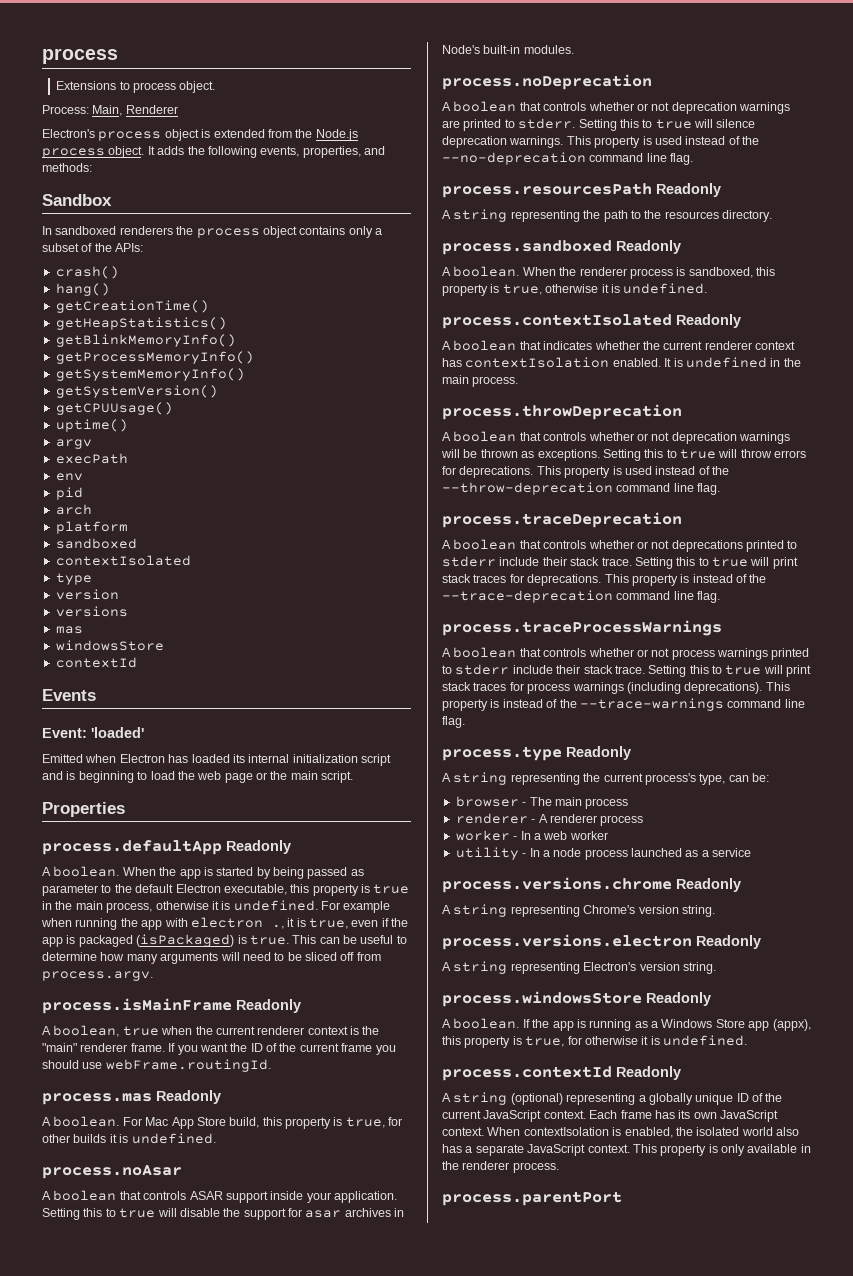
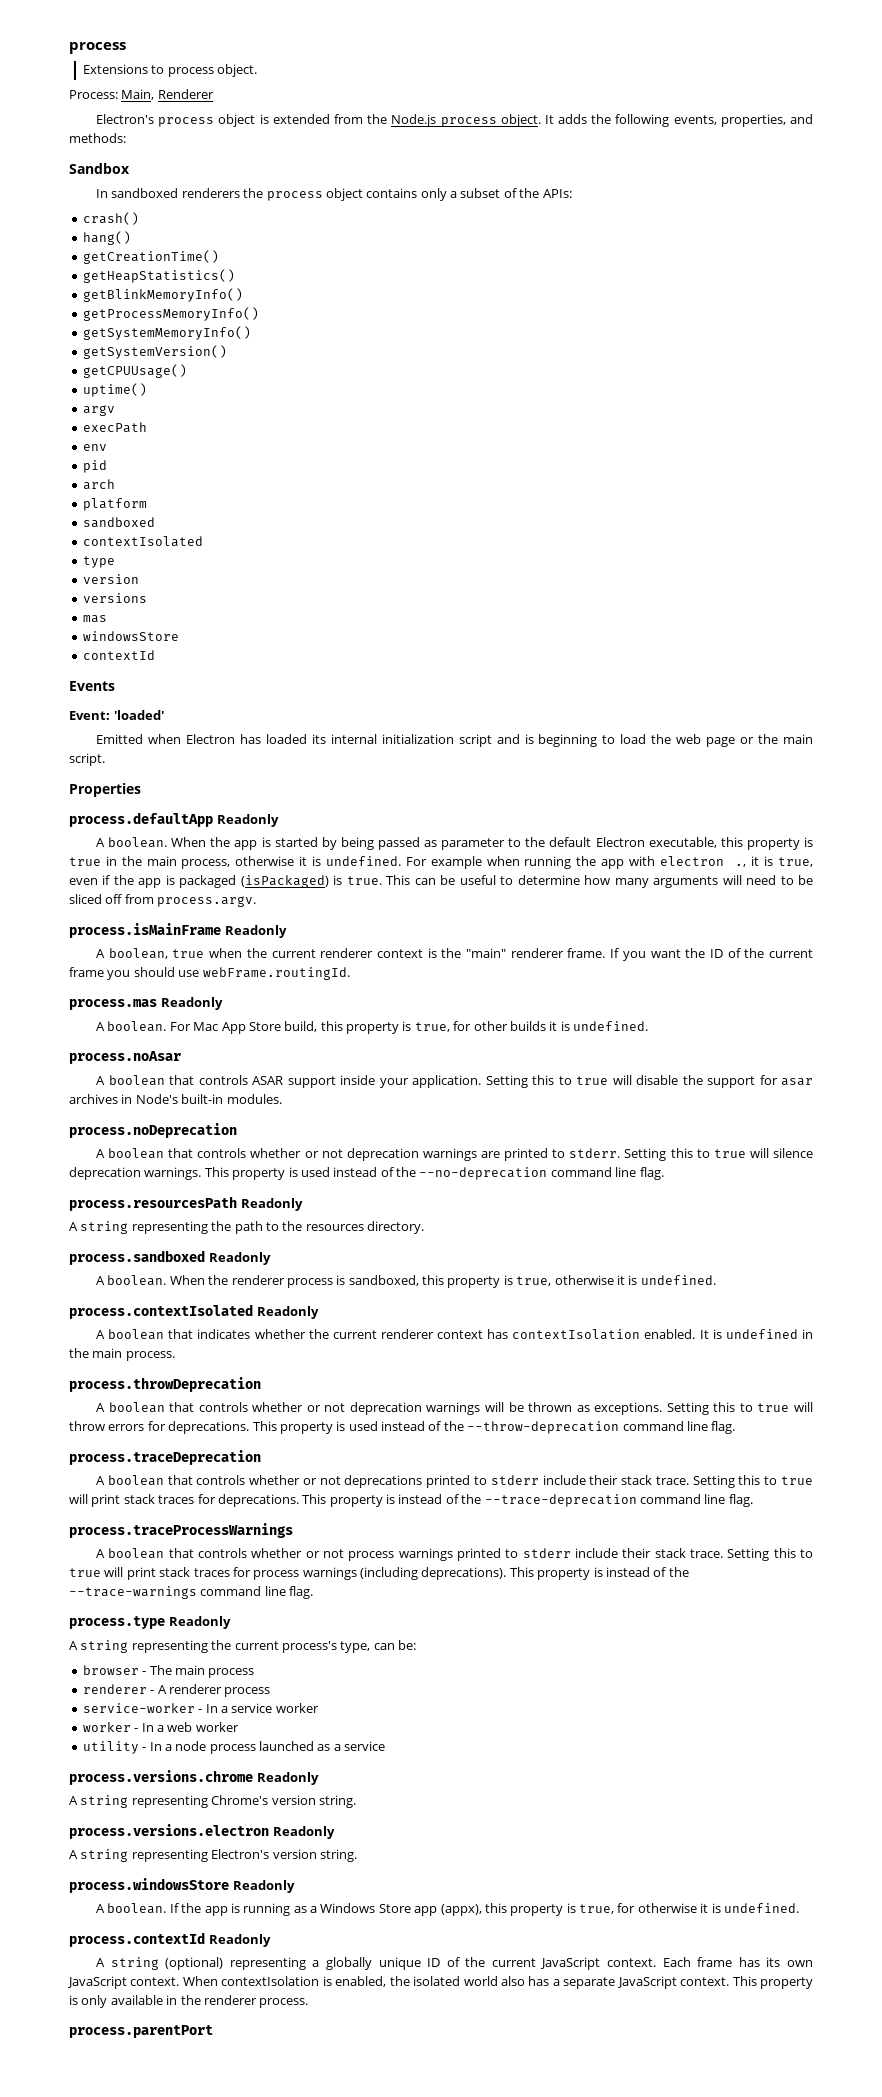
(644, 820) none -> [82,1703,319,1713] // service-worker - In a service worker

